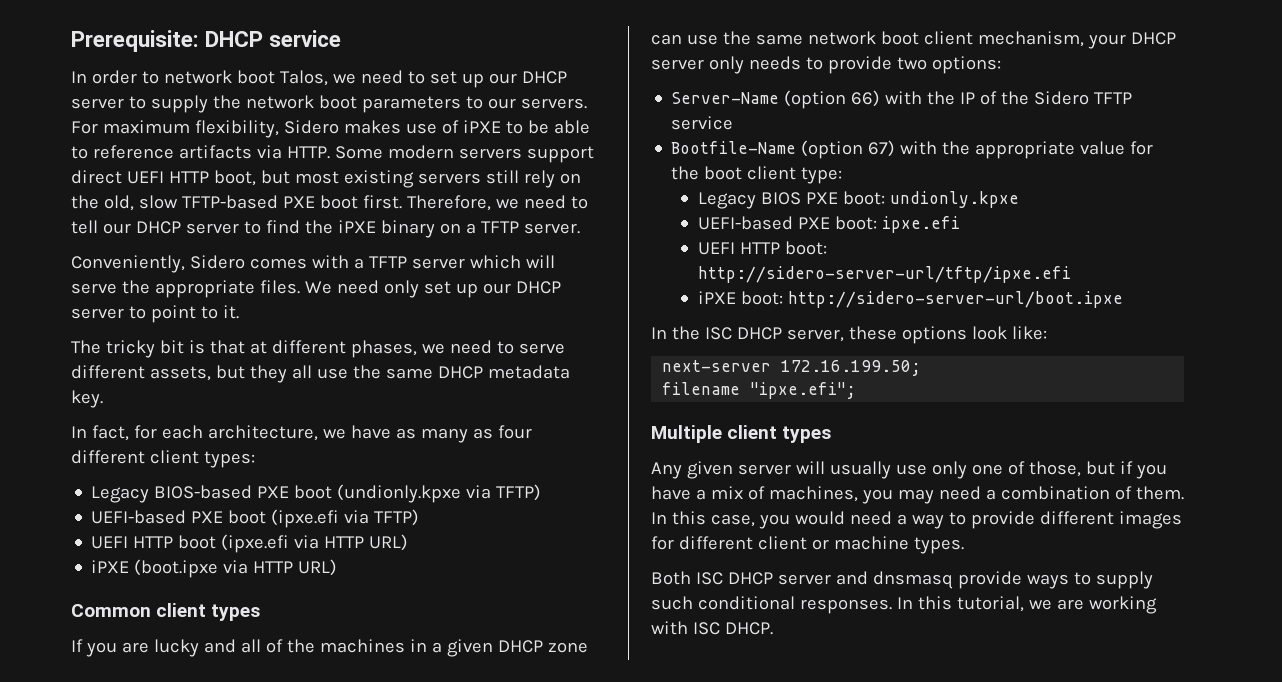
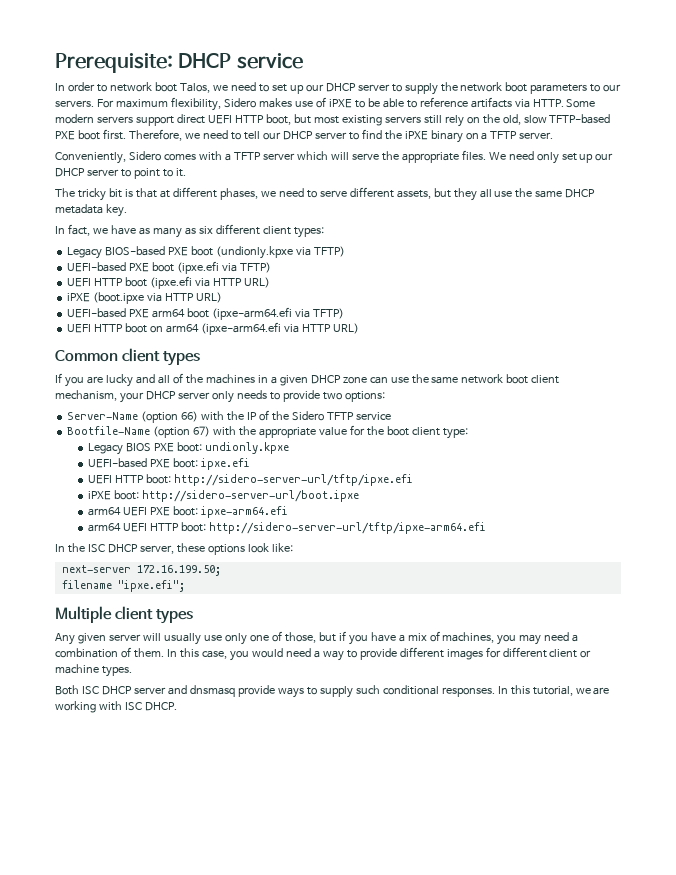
[133,425,318,441] for each architecture, -> (90, 230) none
[497,425,532,439] four -> [198,226,213,234] six
(338, 567) none -> [67,307,344,320] [67,322,359,335] // UEFI-based PXE arm64 boot (ipxe-arm64.efi via TFTP) // UEFI HTTP boot on arm64 (ipxe-arm64.efi via HTTP URL)
(1123, 299) none -> [87,506,288,518] [87,522,486,534] // arm64 UEFI PXE boot: ipxe-arm64.efi // arm64 UEFI HTTP boot: http://sidero-server-url/tftp/ipxe-arm64.efi

